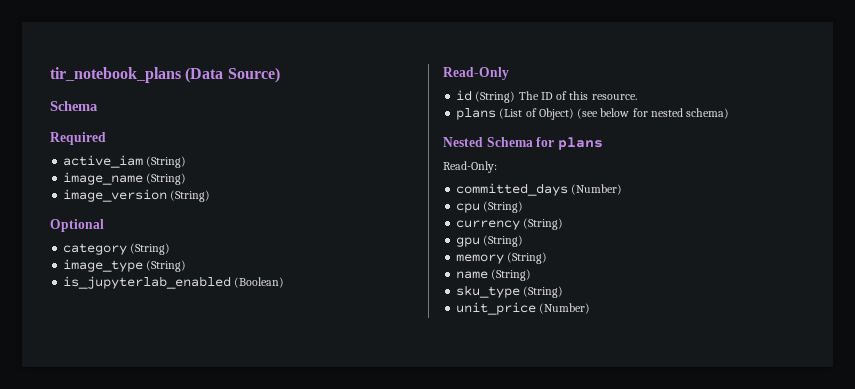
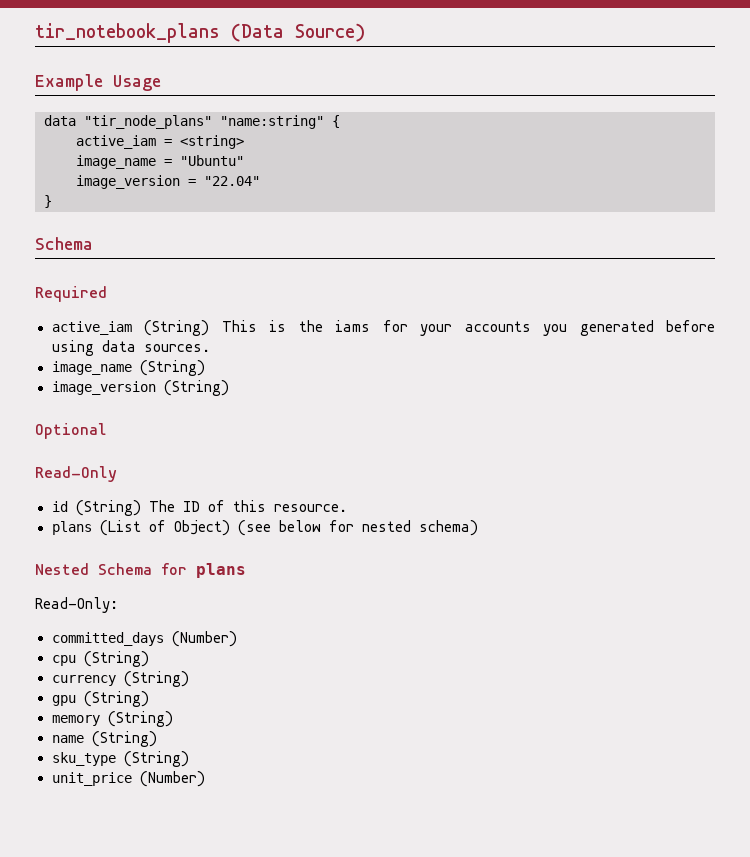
[50,101,98,111] [50,132,106,145] [63,155,187,168] Schema // Required // active_iam (String) -> [35,74,161,91] [44,115,340,129] [76,135,244,149] [76,155,244,169] [76,175,260,189] [44,195,52,208] [35,237,93,250] [35,286,107,302] [51,320,715,336] [51,340,210,356] Example Usage // data "tir_node_plans" "name:string" { // active_iam = <string> // image_name = "Ubuntu" // image_version = "22.04" // } // Schema // Required // active_iam (String) This is the iams for your accounts you generated before using data sources.
[63,243,171,255] [63,259,187,272] [63,276,285,289] // category (String) // image_type (String) // is_jupyterlab_enabled (Boolean) -> (107, 431) none

